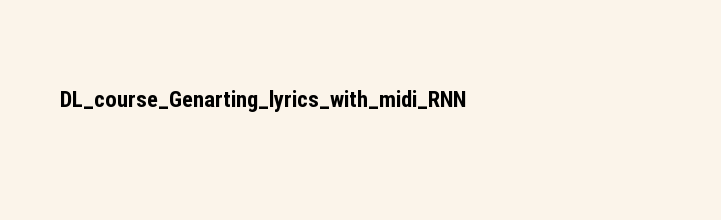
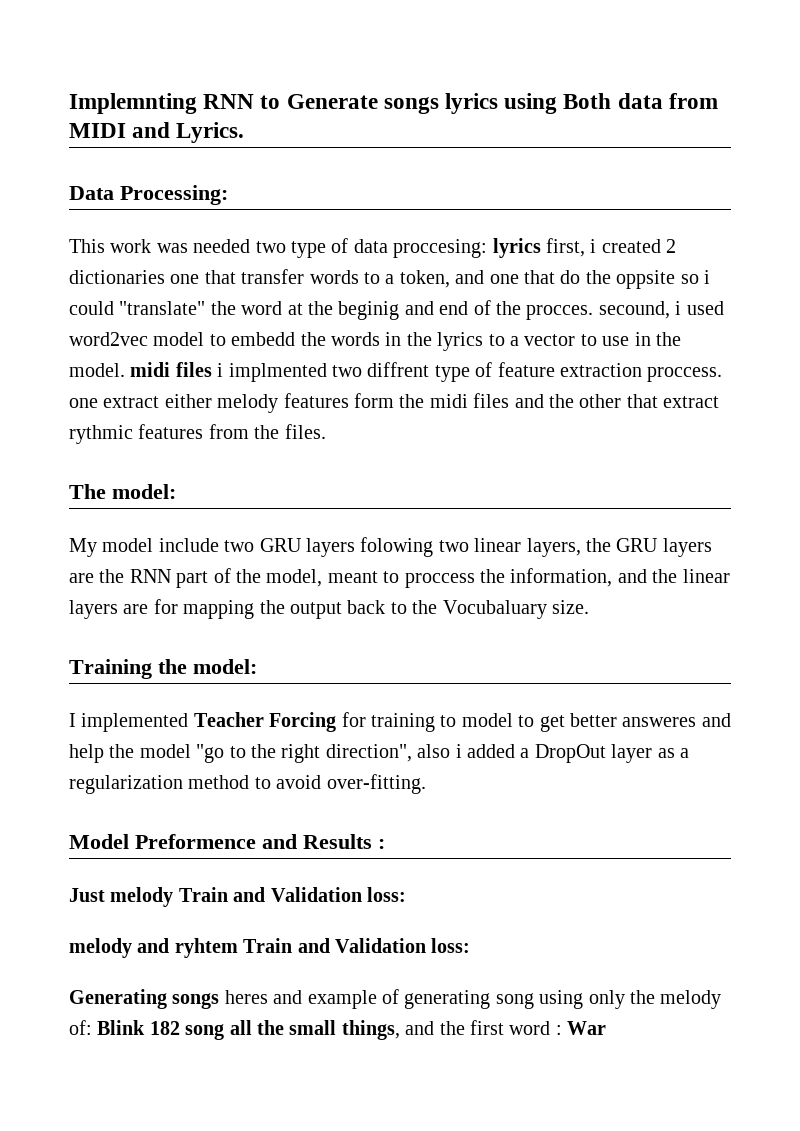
[60,90,466,112] DL_course_Genarting_lyrics_with_midi_RNN -> [69,93,718,114] [69,122,245,143] [69,185,228,205] [69,238,677,258] [69,269,710,289] [69,300,724,320] [69,332,681,351] [69,362,723,382] [69,393,720,413] [69,424,326,444] [69,484,176,499] [69,537,712,557] [69,568,730,588] [69,599,589,619] [69,659,257,679] [69,712,731,732] [69,744,689,763] [69,774,426,794] [69,834,385,849] [69,887,406,907] [69,938,471,958] [69,989,722,1009] [69,1020,607,1040] Implemnting RNN to Generate songs lyrics using Both data from MIDI and Lyrics. // Data Processing: // This work was needed two type of data proccesing: lyrics first, i created 2 dictionaries one that transfer words to a token, and one that do the oppsite so i could "translate" the word at the beginig and end of the procces. secound, i used word2vec model to embedd the words in the lyrics to a vector to use in the model. midi files i implmented two diffrent type of feature extraction proccess. one extract either melody features form the midi files and the other that extract rythmic features from the files. // The model: // My model include two GRU layers folowing two linear layers, the GRU layers are the RNN part of the model, meant to proccess the information, and the linear layers are for mapping the output back to the Vocubaluary size. // Training the model: // I implemented Teacher Forcing for training to model to get better answeres and help the model "go to the right direction", also i added a DropOut layer as a regularization method to avoid over-fitting. // Model Preformence and Results : // Just melody Train and Validation loss: // melody and ryhtem Train and Validation loss: // Generating songs heres and example of generating song using only the melody of: Blink 182 song all the small things, and the first word : War

